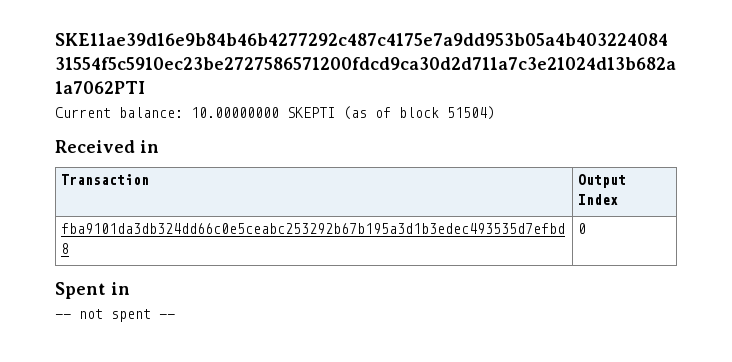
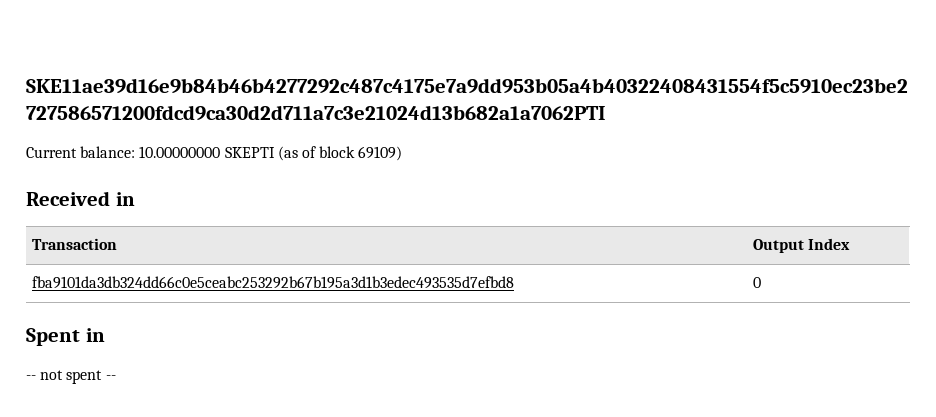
[447,106,495,120] 51504) -> [358,146,403,161] 69109)

